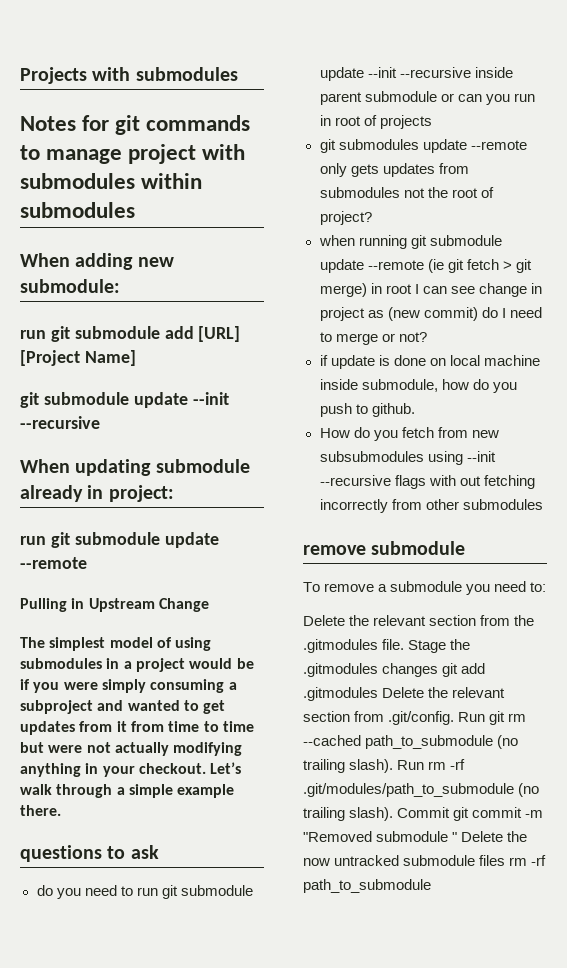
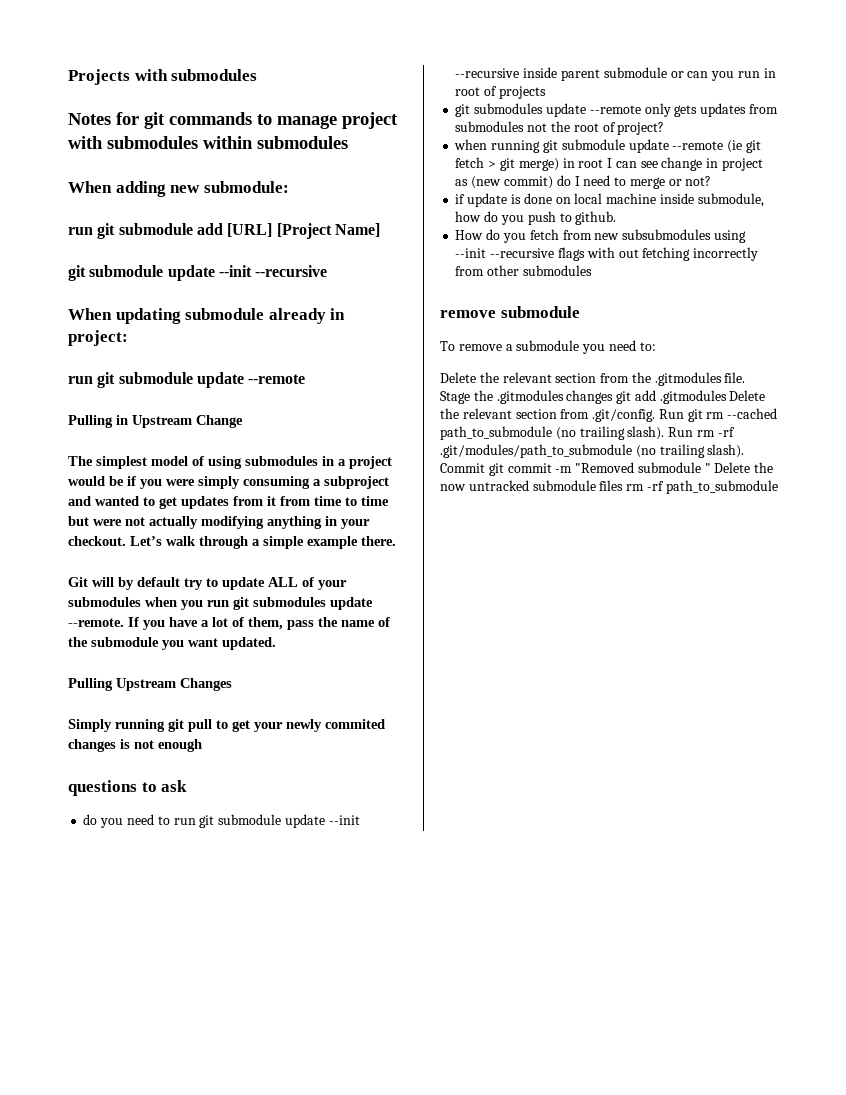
(61, 810) none -> [68,577,347,590] [68,597,373,610] [68,617,390,630] [68,637,276,650] [68,678,232,691] [68,719,385,732] [68,739,202,752] // Git will by default try to update ALL of your submodules when you run git submodules update --remote. If you have a lot of them, pass the name of the submodule you want updated. // Pulling Upstream Changes // Simply running git pull to get your newly commited changes is not enough

